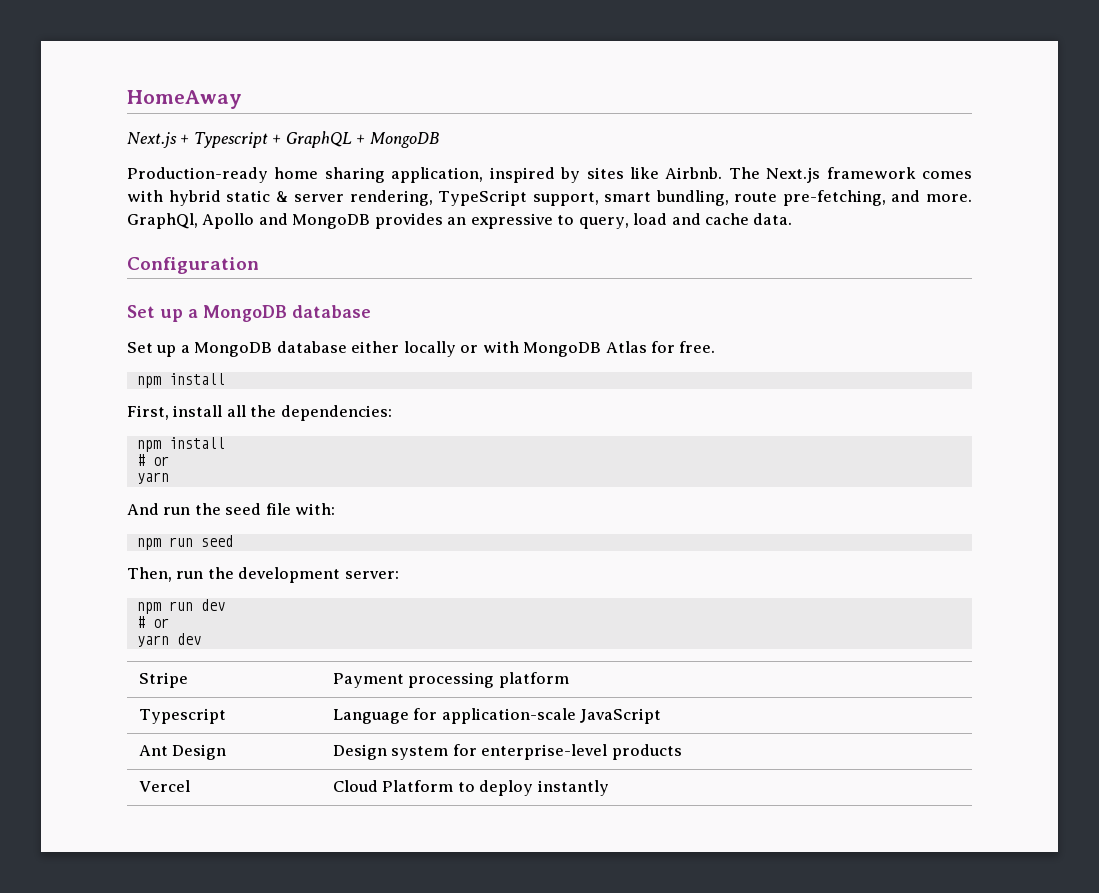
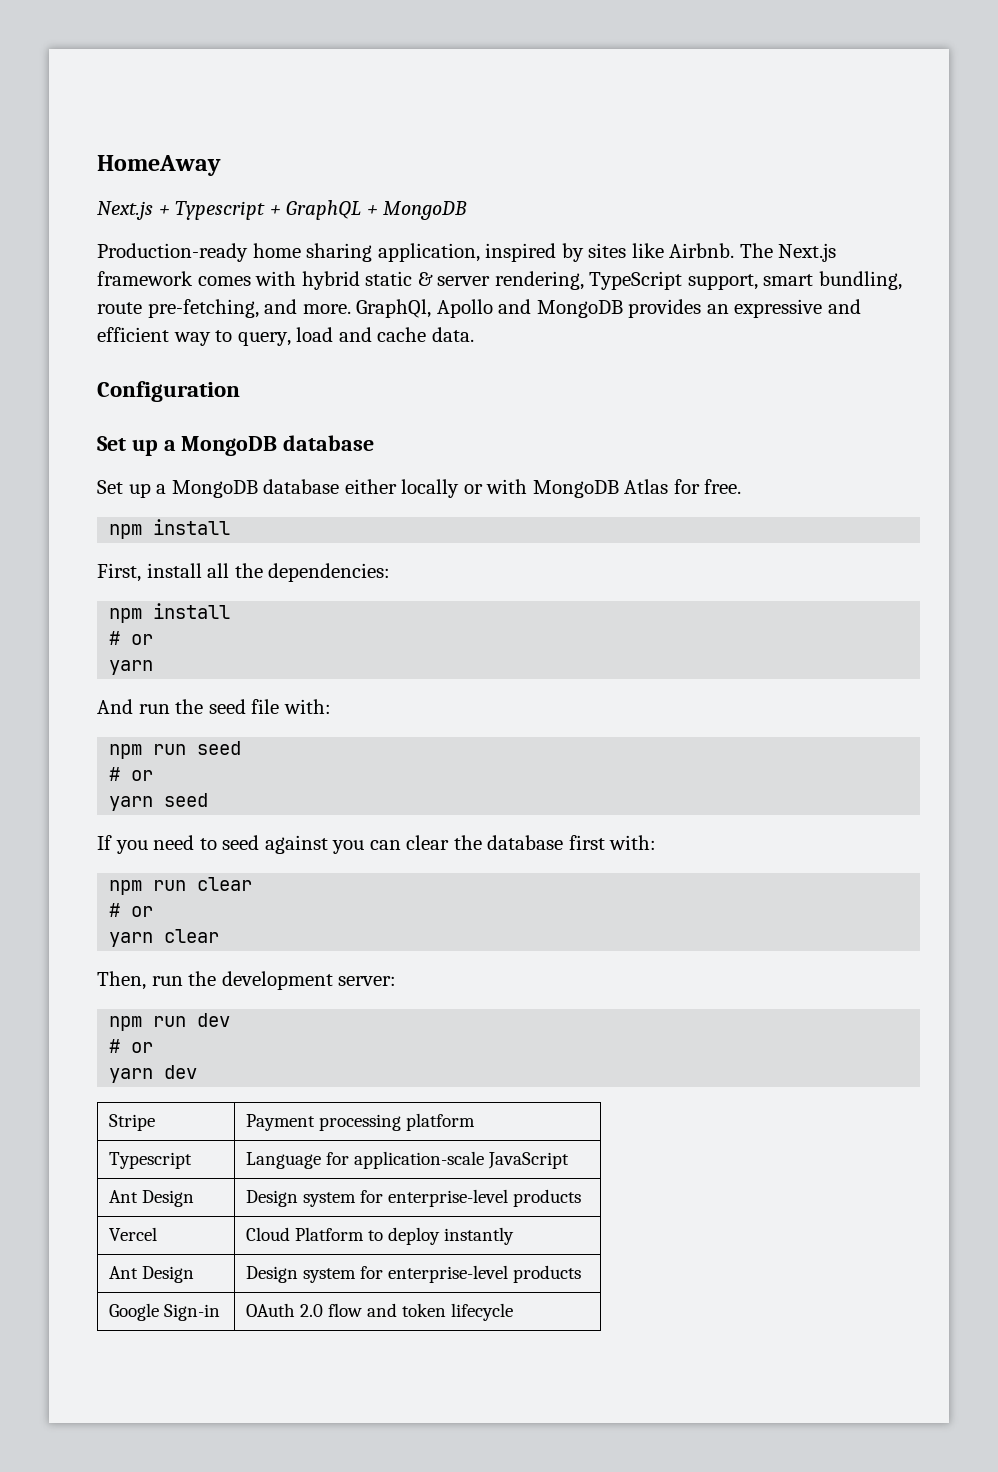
(553, 221) none -> [827,299,861,314] [97,327,211,346] and efficient way
(233, 541) none -> [109,767,154,781] [109,793,209,811] [97,835,657,854] [109,877,253,895] [109,903,154,917] [109,929,220,947] // # or // yarn seed // If you need to seed against you can clear the database first with: // npm run clear // # or // yarn clear
(609, 788) none -> [109,1266,195,1283] [246,1265,582,1283] [109,1303,221,1321] [246,1303,514,1321] // Ant Design | Design system for enterprise-level products // Google Sign-in | OAuth 2.0 flow and token lifecycle

